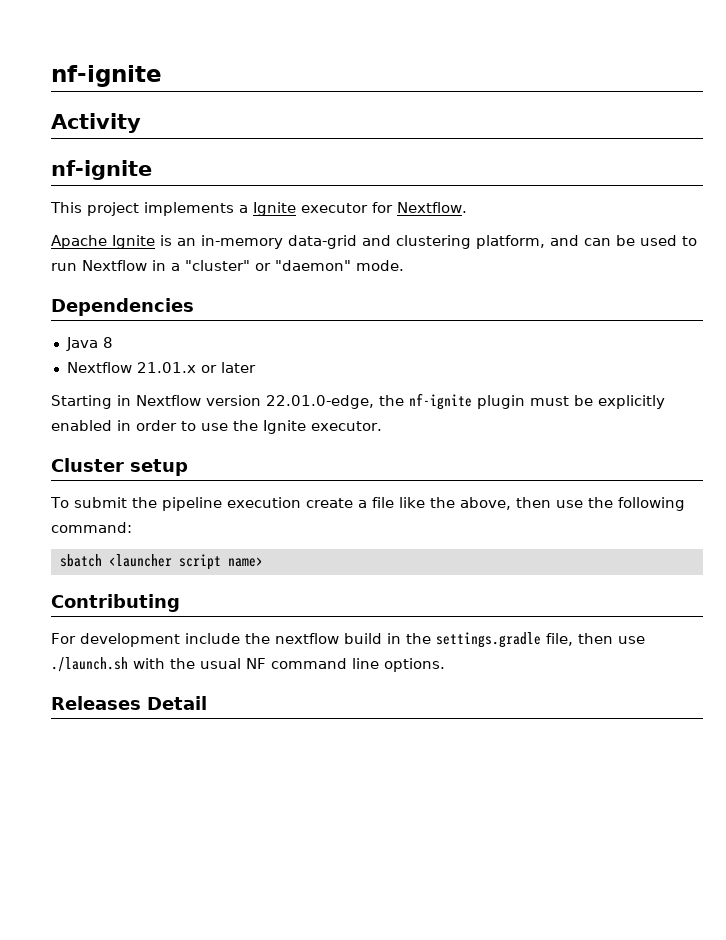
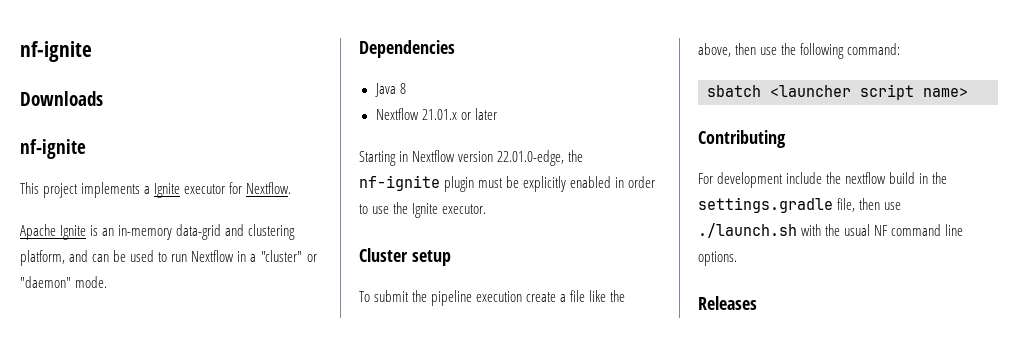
[51,65,162,87] [51,113,141,133] nf-ignite // Activity -> [20,41,92,62] [20,91,103,106] nf-ignite // Downloads
[147,696,207,710] Detail -> (757, 303) none

